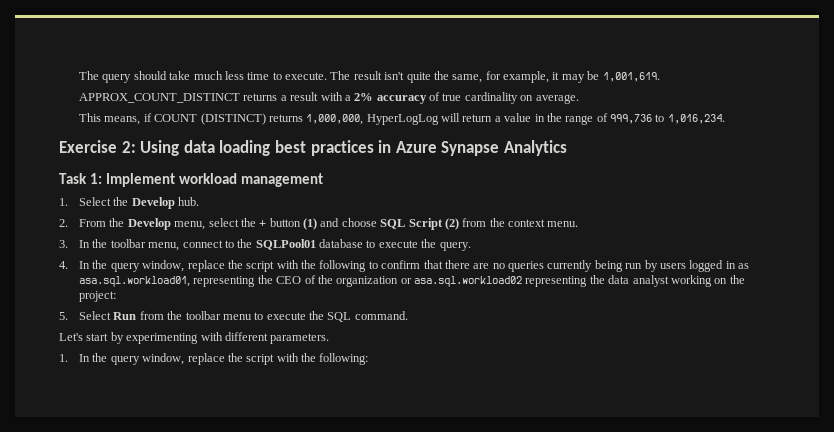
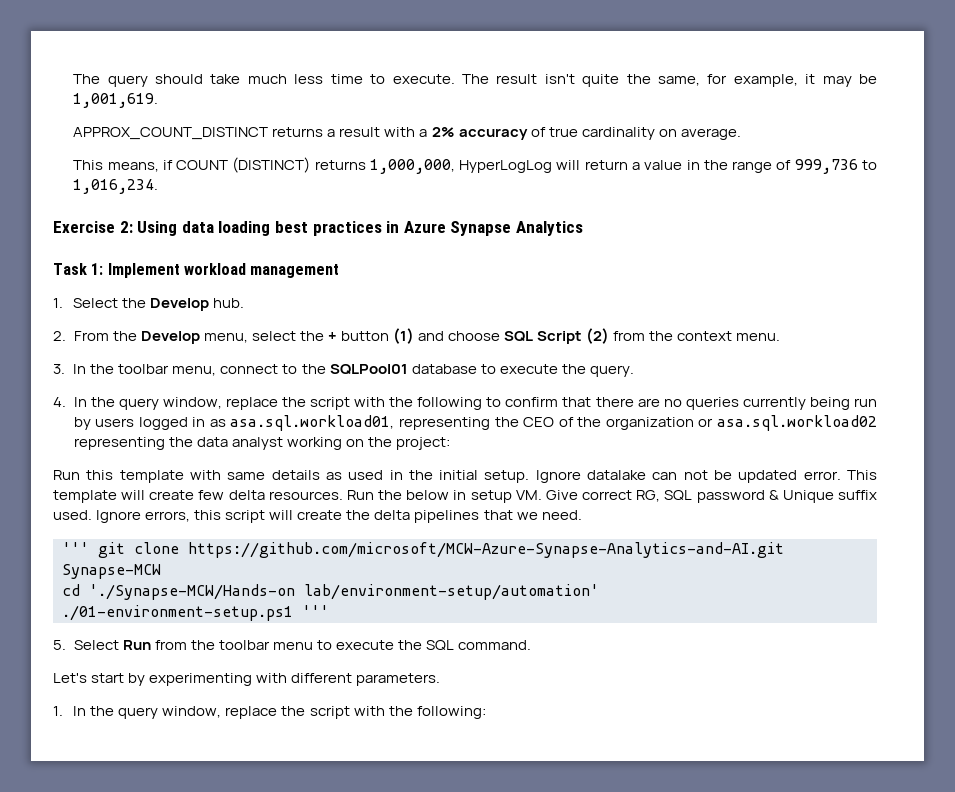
(117, 296) none -> [53,470,877,483] [53,490,877,503] [53,510,582,523] [62,542,784,558] [62,564,161,579] [62,584,599,600] [62,605,329,621] // Run this template with same details as used in the initial setup. Ignore datalake can not be updated error. This template will create few delta resources. Run the below in setup VM. Give correct RG, SQL password & Unique suffix used. Ignore errors, this script will create the delta pipelines that we need. // ''' git clone https://github.com/microsoft/MCW-Azure-Synapse-Analytics-and-AI.git Synapse-MCW // cd './Synapse-MCW/Hands-on lab/environment-setup/automation' // ./01-environment-setup.ps1 '''

